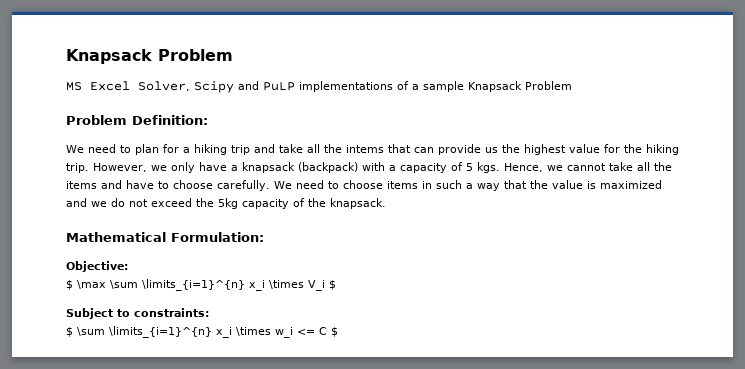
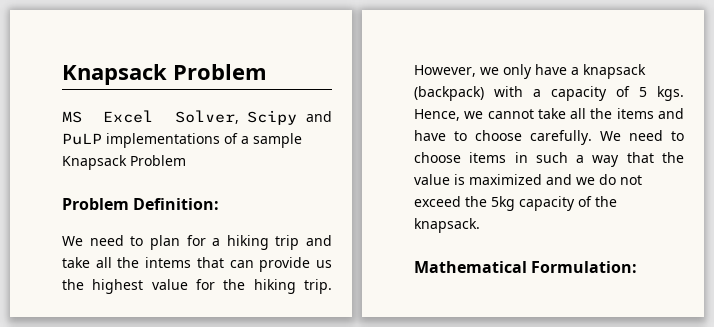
[66,261,128,272] [66,279,336,291] [66,308,209,319] [66,326,338,338] // Objective: // $ \max \sum \limits_{i=1}^{n} x_i \times V_i $ // Subject to constraints: // $ \sum \limits_{i=1}^{n} x_i \times w_i <= C $ -> (638, 267) none

